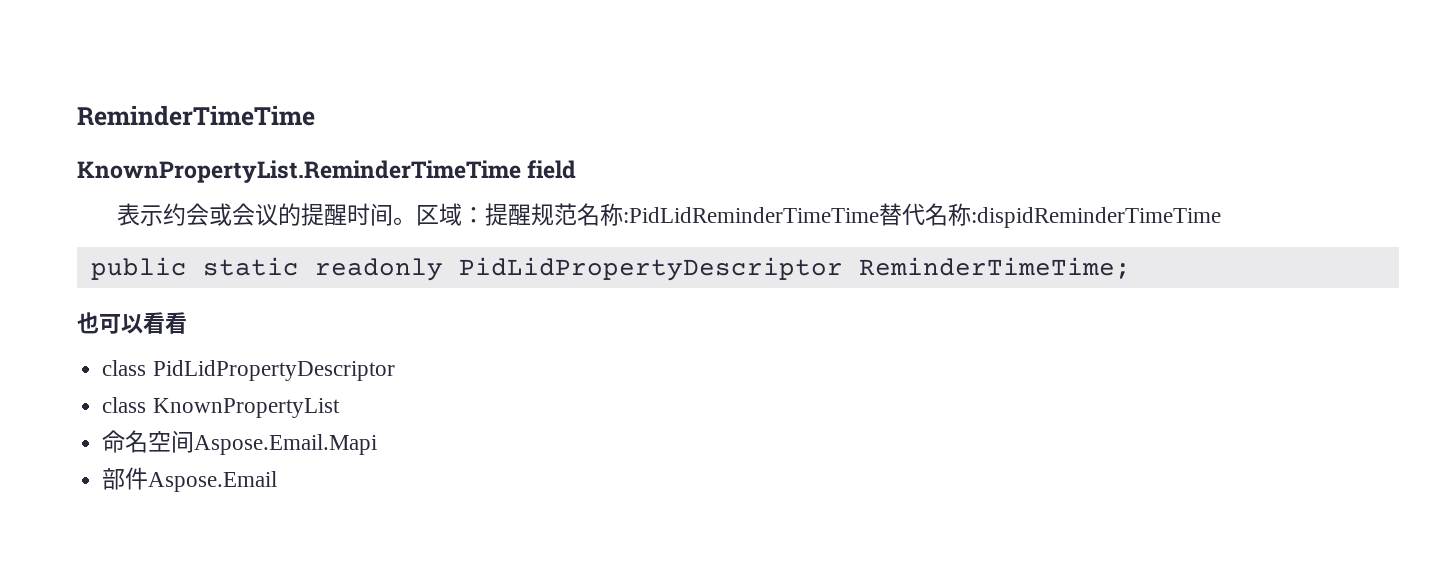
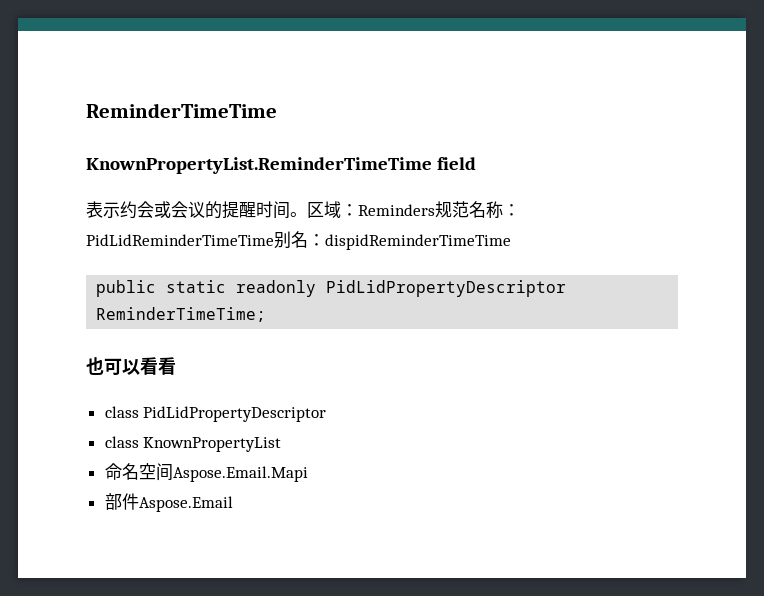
[485,203,532,226] 提醒 -> [358,204,435,216] Reminders
[623,203,1222,228] :PidLidReminderTimeTime替代名称:dispidReminderTimeTime -> [503,204,520,216] [86,231,511,250] ：PidLidReminderTimeTime别名：dispidReminderTimeTime

